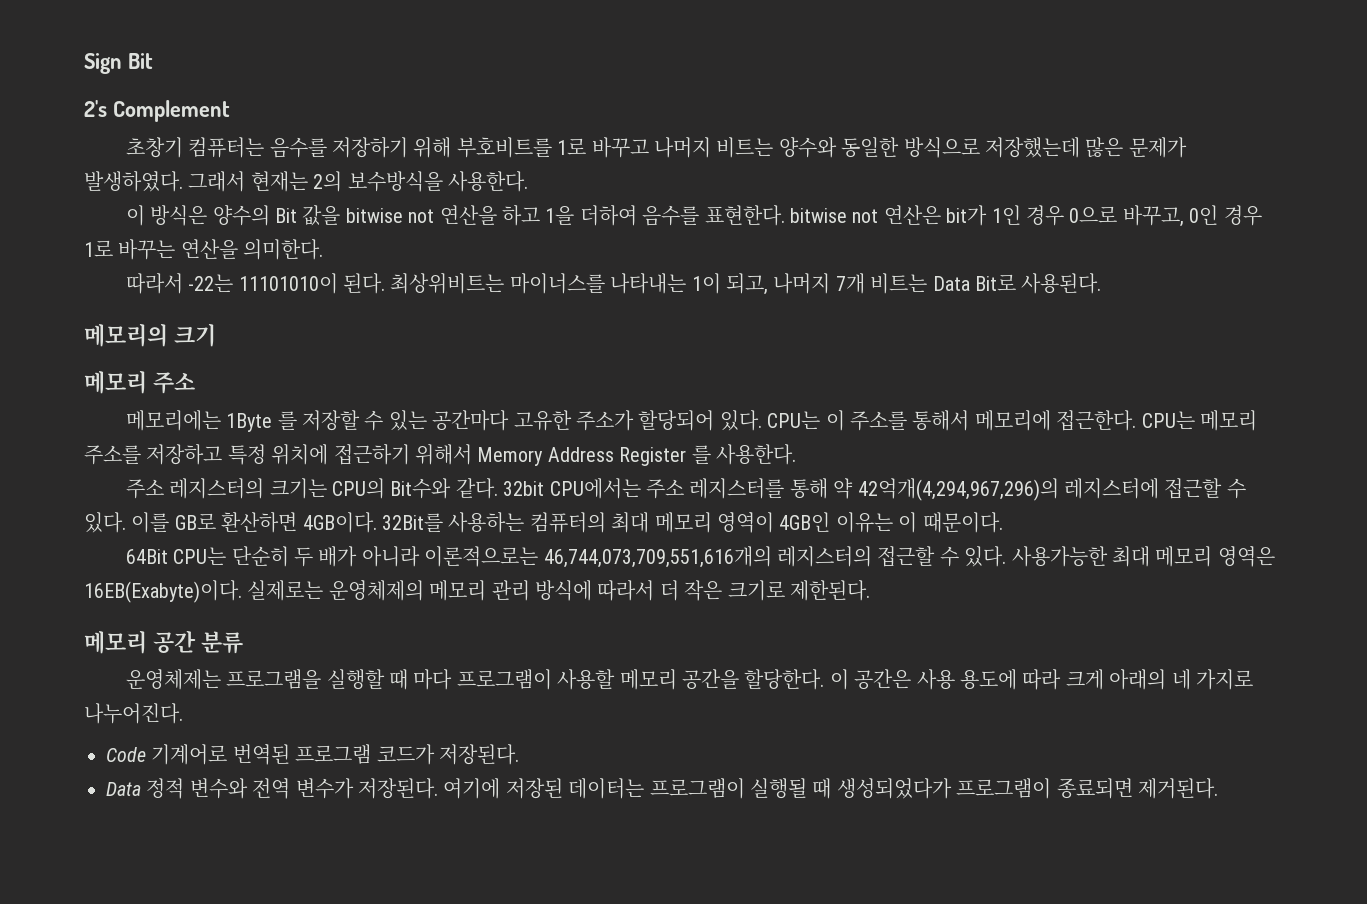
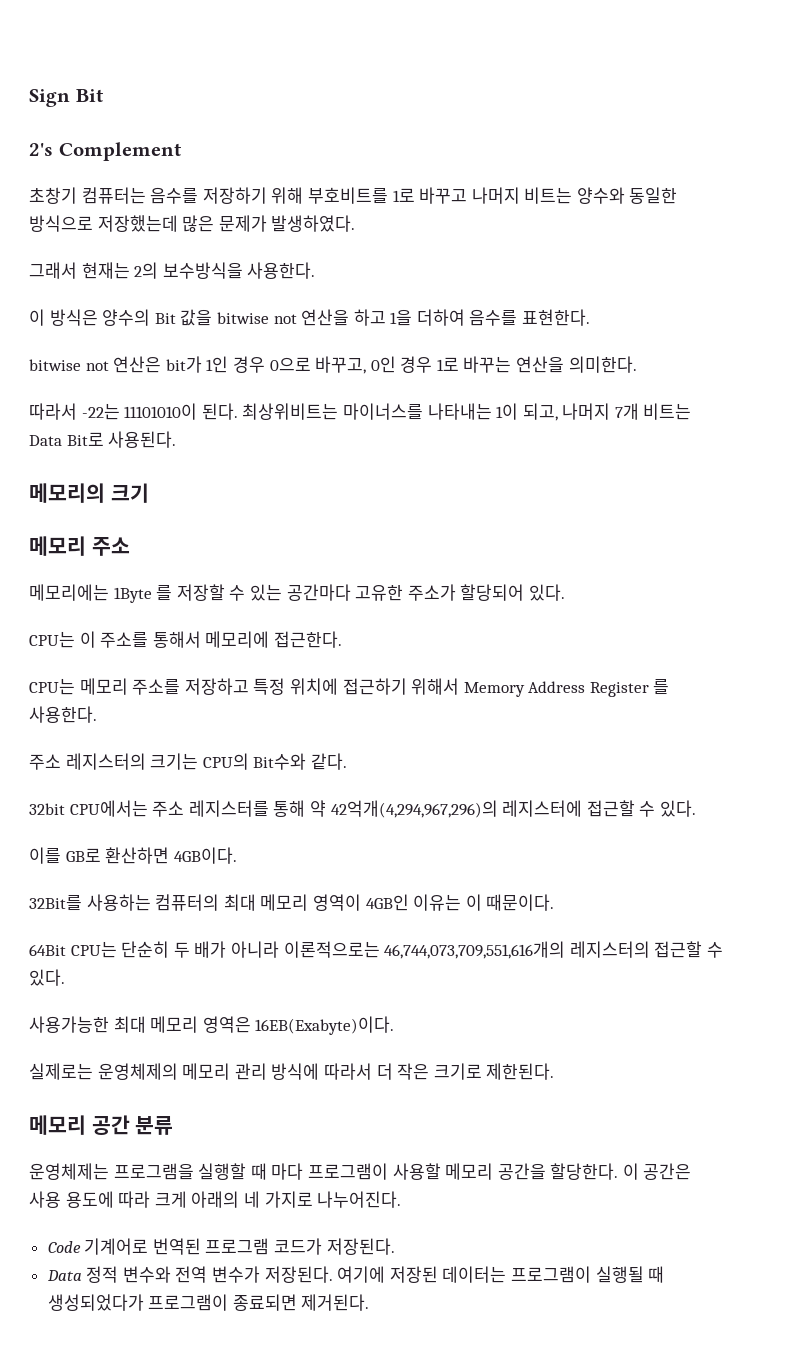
(183, 181) none -> (356, 223) //
(785, 215) none -> (591, 317) //
(762, 420) none -> (565, 592) //
(1137, 420) none -> (342, 639) //
(498, 488) none -> (347, 761) //
(126, 522) none -> (696, 808) //
(377, 522) none -> (237, 855) //
(1007, 556) none -> (65, 977) //
(242, 591) none -> (395, 1025) //

